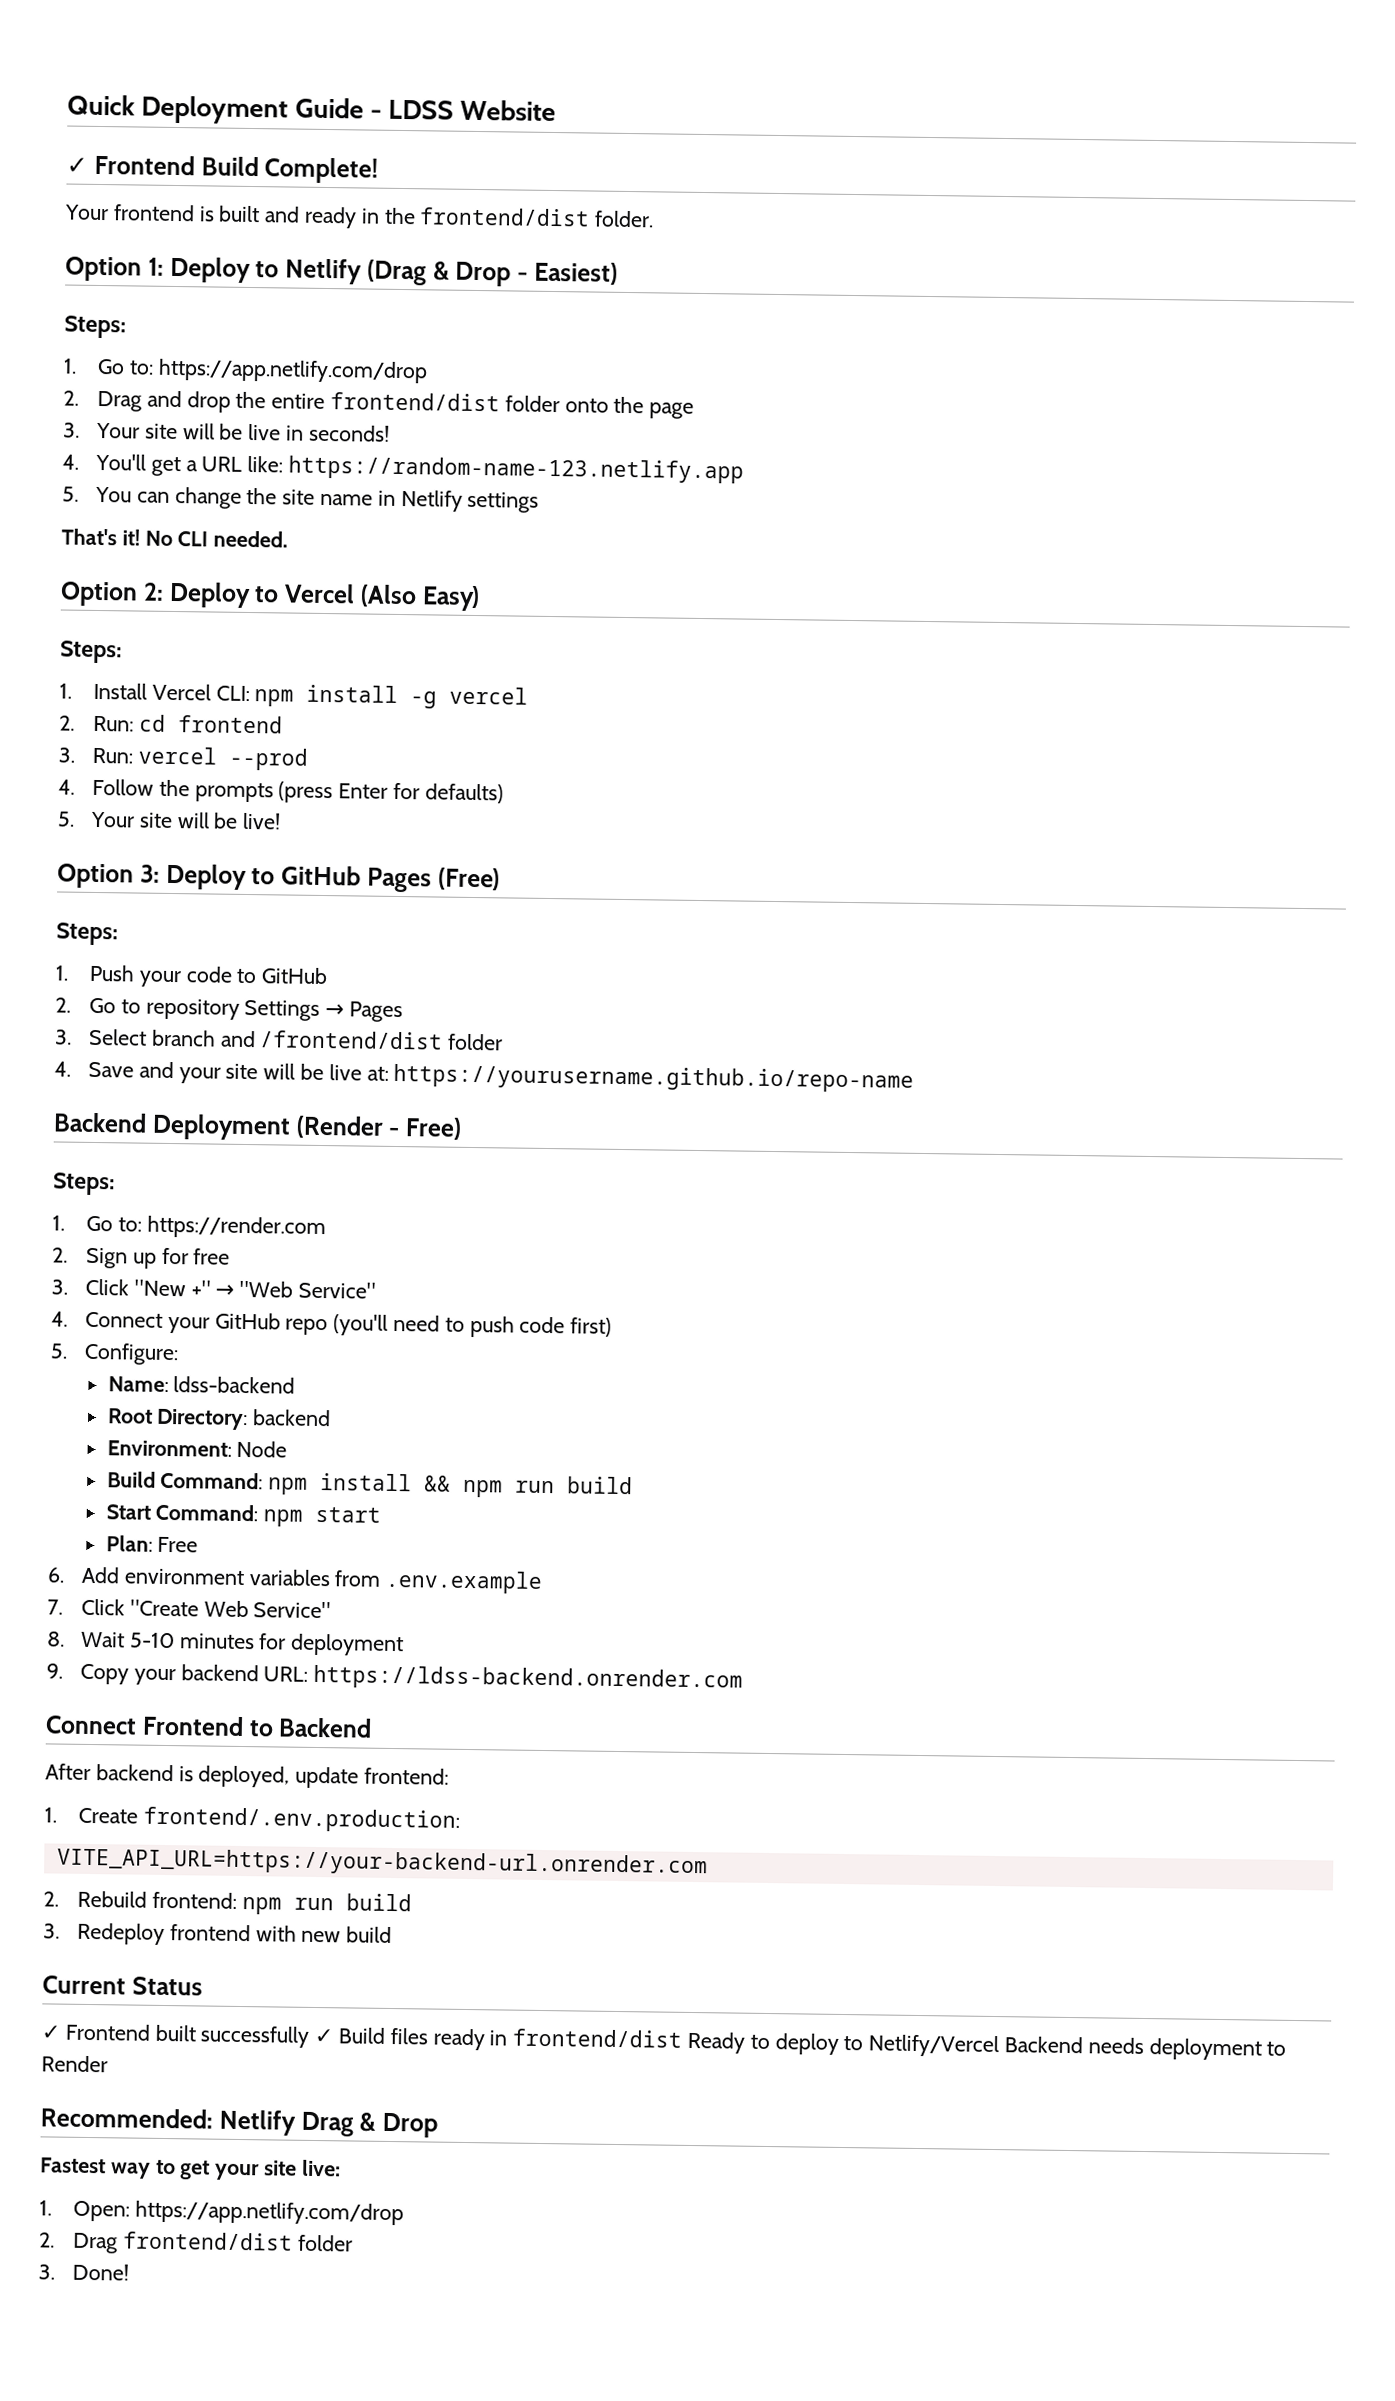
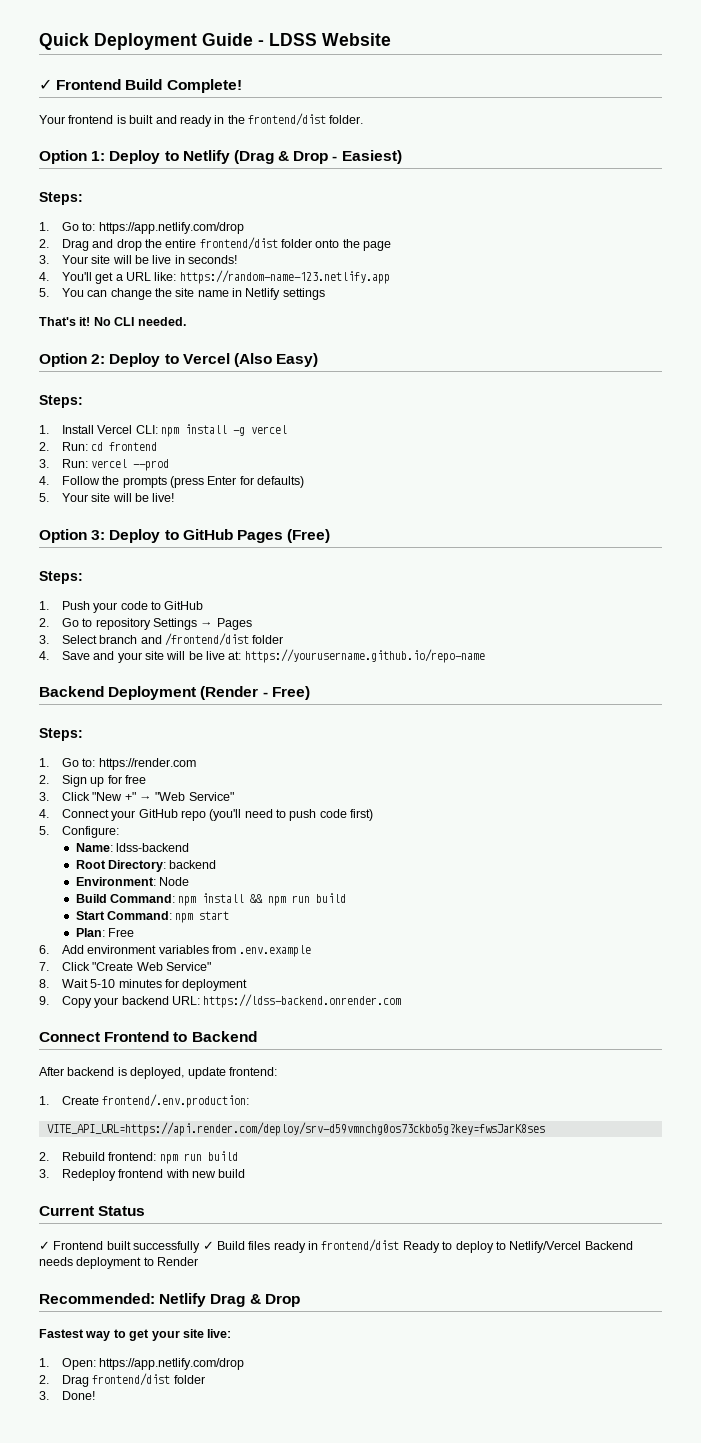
[56,1847,708,1879] VITE_API_URL=https://your-backend-url.onrender.com -> [46,1122,545,1136] VITE_API_URL=https://api.render.com/deploy/srv-d59vmnchg0os73ckbo5g?key=fwsJarK8ses

